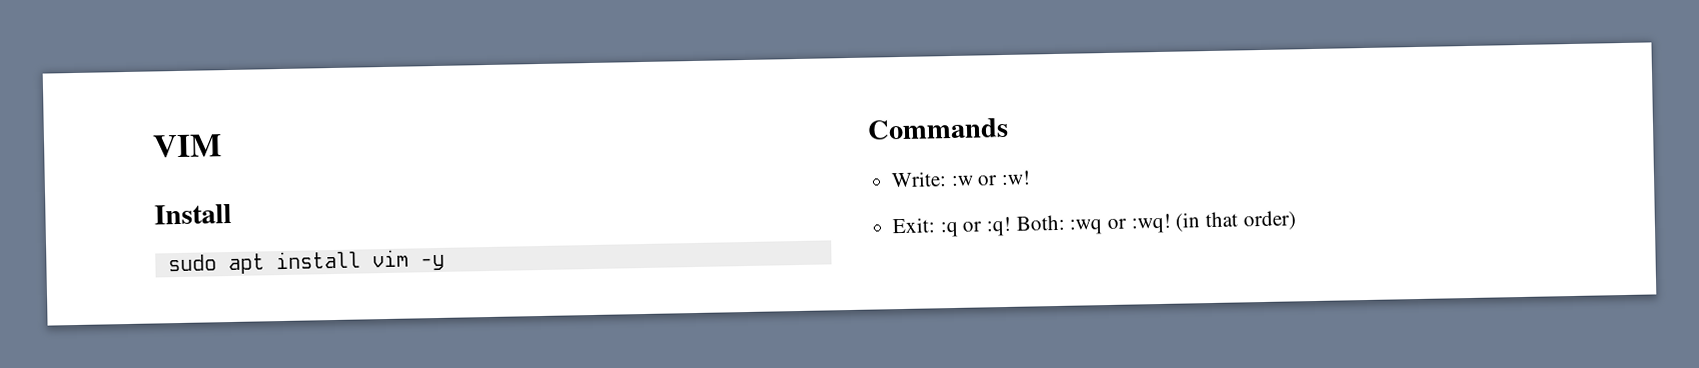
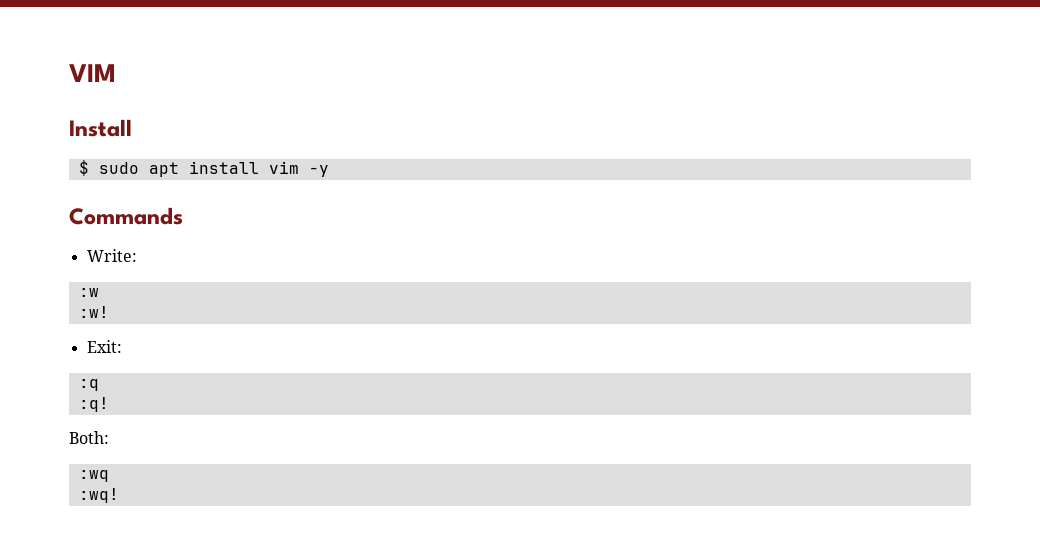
(232, 214) none -> [78,160,89,176] $
(948, 179) none -> (137, 255) //
[977,175,999,186] or -> (99, 292) //
(936, 225) none -> (122, 346) //
[962,221,983,232] or -> (99, 385) //
(1013, 226) none -> (109, 404) //
(1065, 222) none -> (109, 437) //
[1107,210,1296,234] or :wq! (in that order) -> [78,488,119,503] // :wq!

